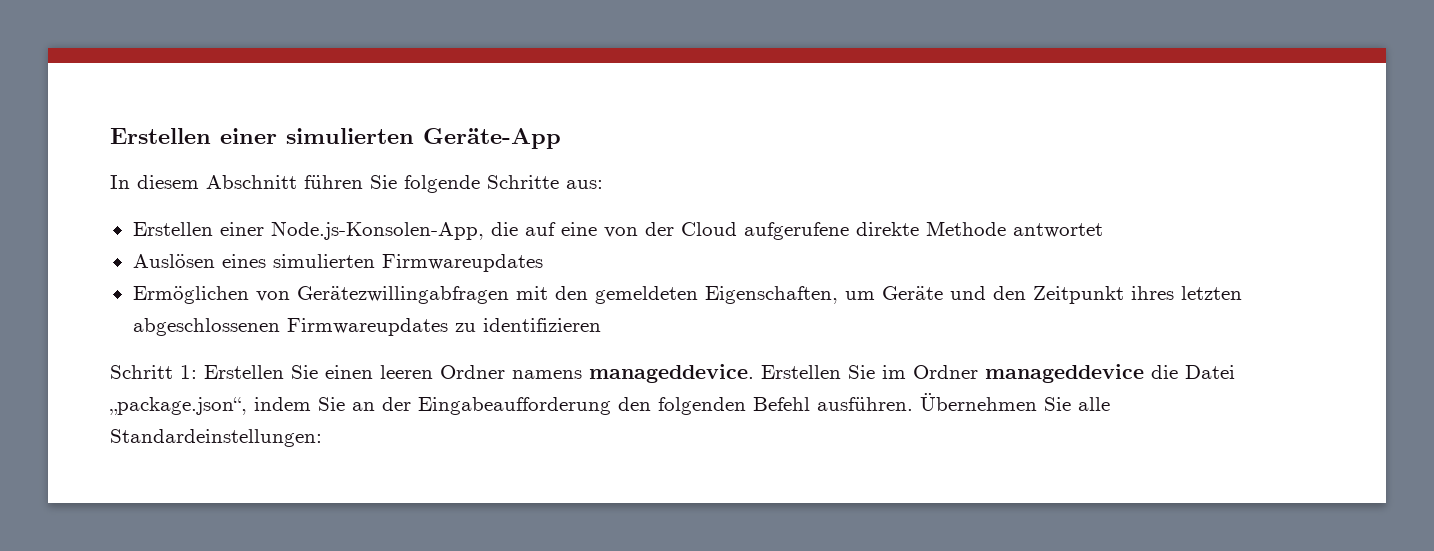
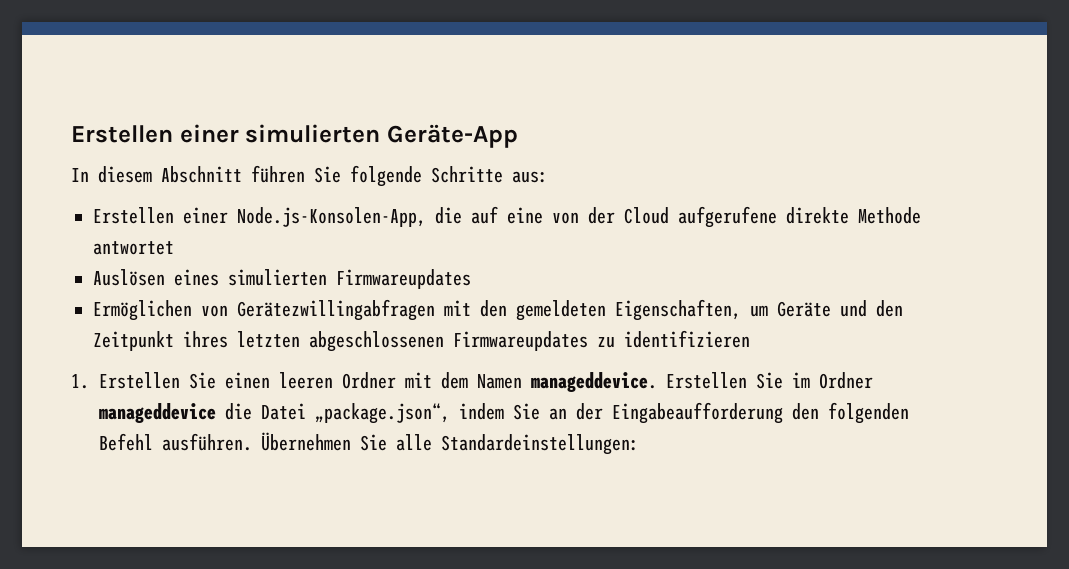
[110,365,197,379] Schritt 1: -> [71,374,89,389] 1.
[512,370,582,379] namens -> [405,372,522,389] mit dem Namen

